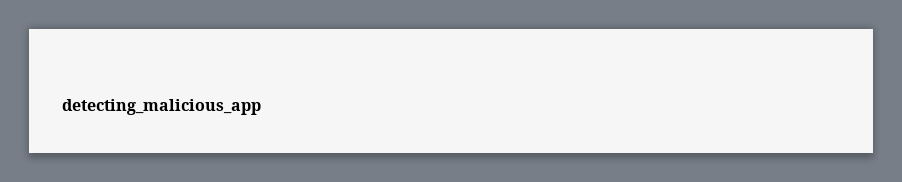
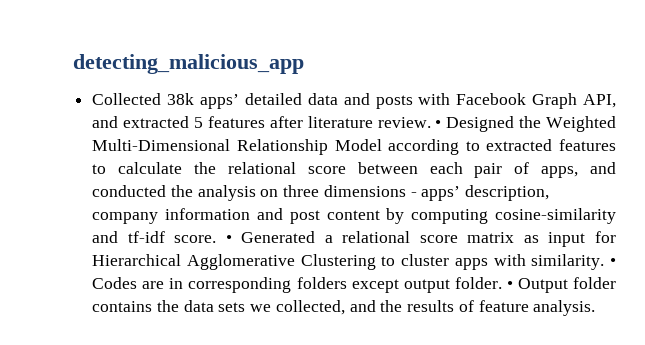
(261, 107) none -> [92,93,616,109] [92,116,616,132] [92,139,616,155] [92,162,616,178] [92,185,550,201] [92,208,616,224] [92,231,616,247] [92,254,616,270] [92,277,616,293] [92,300,596,316] // Collected 38k apps’ detailed data and posts with Facebook Graph API, and extracted 5 features after literature review. • Designed the Weighted Multi-Dimensional Relationship Model according to extracted features to calculate the relational score between each pair of apps, and conducted the analysis on three dimensions - apps’ description, company information and post content by computing cosine-similarity and tf-idf score. • Generated a relational score matrix as input for Hierarchical Agglomerative Clustering to cluster apps with similarity. • Codes are in corresponding folders except output folder. • Output folder contains the data sets we collected, and the results of feature analysis.

